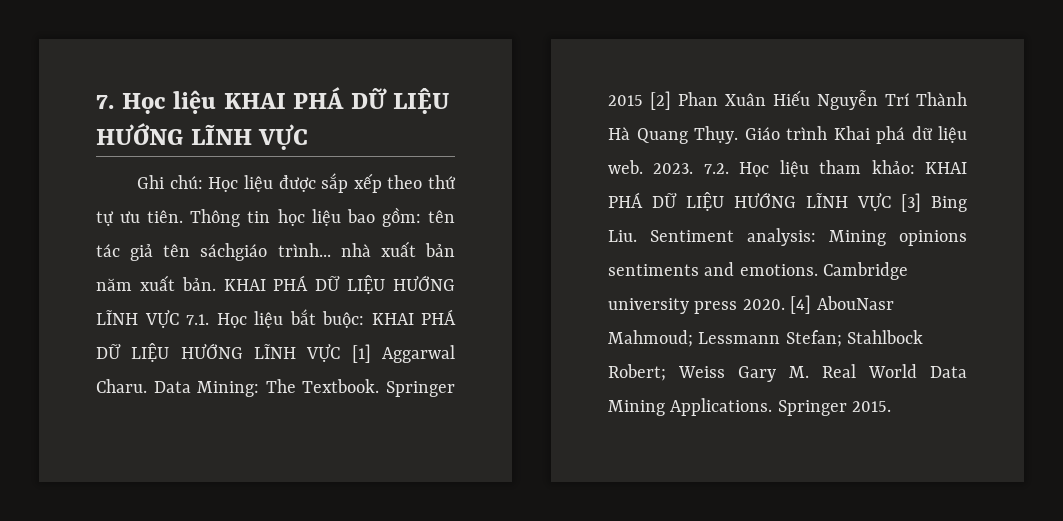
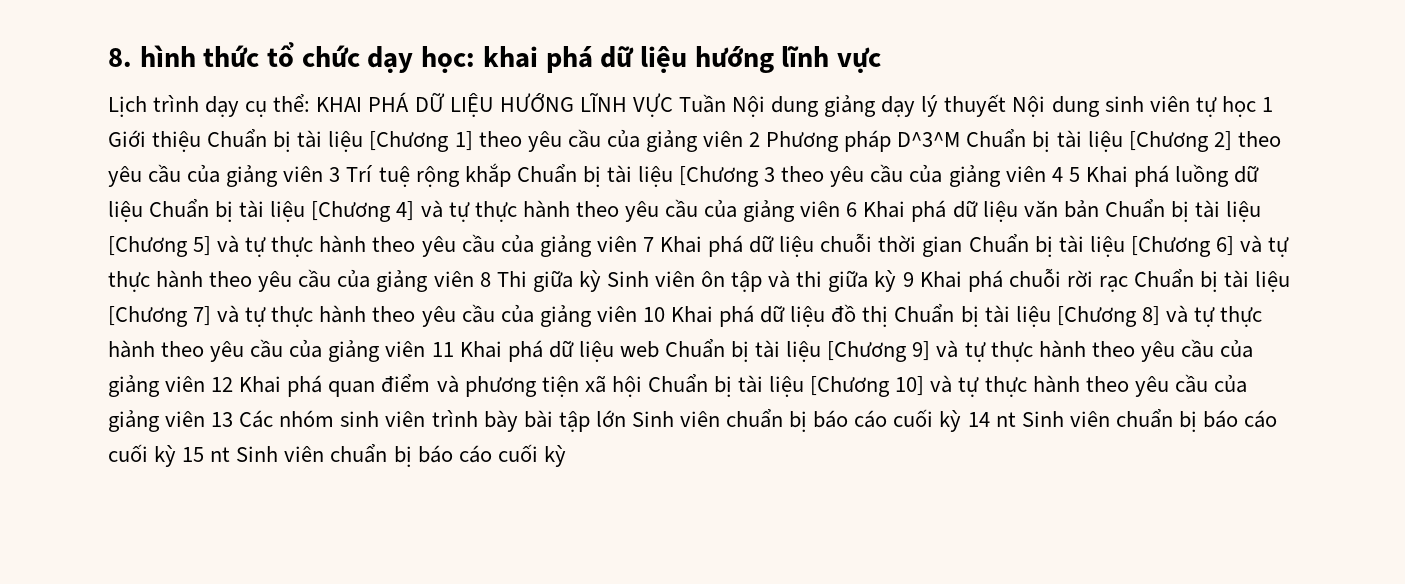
[96,87,451,114] [96,123,309,150] [137,173,456,193] [96,207,456,227] [96,241,455,261] [96,275,455,294] [96,309,456,328] [96,343,456,363] [96,379,455,397] [608,90,967,110] [608,126,967,144] [608,160,967,177] [608,192,967,212] [608,228,967,246] [608,262,909,280] [608,295,894,314] [608,330,924,347] [608,364,967,382] [608,398,892,416] 7. Học liệu KHAI PHÁ DỮ LIỆU HƯỚNG LĨNH VỰC // Ghi chú: Học liệu được sắp xếp theo thứ tự ưu tiên. Thông tin học liệu bao gồm: tên tác giả tên sáchgiáo trình... nhà xuất bản năm xuất bản. KHAI PHÁ DỮ LIỆU HƯỚNG LĨNH VỰC 7.1. Học liệu bắt buộc: KHAI PHÁ DỮ LIỆU HƯỚNG LĨNH VỰC [1] Aggarwal Charu. Data Mining: The Textbook. Springer 2015 [2] Phan Xuân Hiếu Nguyễn Trí Thành Hà Quang Thụy. Giáo trình Khai phá dữ liệu web. 2023. 7.2. Học liệu tham khảo: KHAI PHÁ DỮ LIỆU HƯỚNG LĨNH VỰC [3] Bing Liu. Sentiment analysis: Mining opinions sentiments and emotions. Cambridge university press 2020. [4] AbouNasr Mahmoud; Lessmann Stefan; Stahlbock Robert; Weiss Gary M. Real World Data Mining Applications. Springer 2015. -> [108,42,882,73] [108,92,1273,117] [108,128,1281,152] [108,163,1260,187] [108,198,1262,222] [108,233,1290,257] [108,268,1291,292] [108,303,1263,327] [108,338,1253,362] [108,373,1247,397] [108,408,1278,432] [108,443,566,467] 8. hình thức tổ chức dạy học: khai phá dữ liệu hướng lĩnh vực // Lịch trình dạy cụ thể: KHAI PHÁ DỮ LIỆU HƯỚNG LĨNH VỰC Tuần Nội dung giảng dạy lý thuyết Nội dung sinh viên tự học 1 Giới thiệu Chuẩn bị tài liệu [Chương 1] theo yêu cầu của giảng viên 2 Phương pháp D^3^M Chuẩn bị tài liệu [Chương 2] theo yêu cầu của giảng viên 3 Trí tuệ rộng khắp Chuẩn bị tài liệu [Chương 3 theo yêu cầu của giảng viên 4 5 Khai phá luồng dữ liệu Chuẩn bị tài liệu [Chương 4] và tự thực hành theo yêu cầu của giảng viên 6 Khai phá dữ liệu văn bản Chuẩn bị tài liệu [Chương 5] và tự thực hành theo yêu cầu của giảng viên 7 Khai phá dữ liệu chuỗi thời gian Chuẩn bị tài liệu [Chương 6] và tự thực hành theo yêu cầu của giảng viên 8 Thi giữa kỳ Sinh viên ôn tập và thi giữa kỳ 9 Khai phá chuỗi rời rạc Chuẩn bị tài liệu [Chương 7] và tự thực hành theo yêu cầu của giảng viên 10 Khai phá dữ liệu đồ thị Chuẩn bị tài liệu [Chương 8] và tự thực hành theo yêu cầu của giảng viên 11 Khai phá dữ liệu web Chuẩn bị tài liệu [Chương 9] và tự thực hành theo yêu cầu của giảng viên 12 Khai phá quan điểm và phương tiện xã hội Chuẩn bị tài liệu [Chương 10] và tự thực hành theo yêu cầu của giảng viên 13 Các nhóm sinh viên trình bày bài tập lớn Sinh viên chuẩn bị báo cáo cuối kỳ 14 nt Sinh viên chuẩn bị báo cáo cuối kỳ 15 nt Sinh viên chuẩn bị báo cáo cuối kỳ

